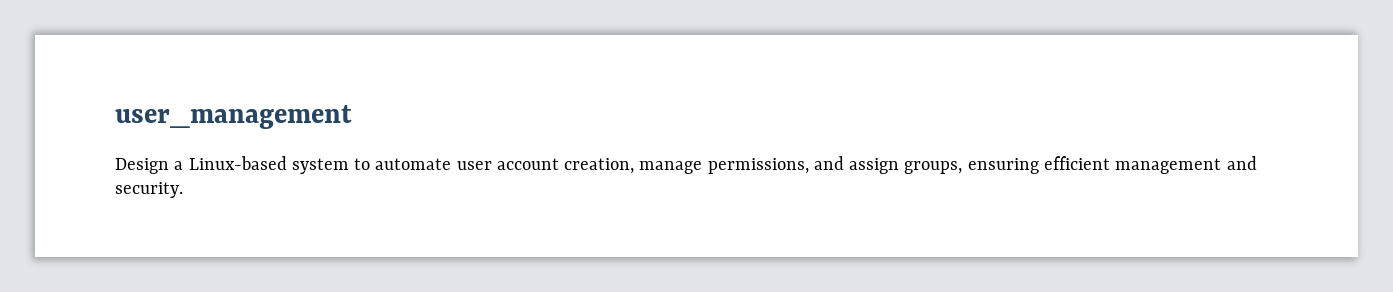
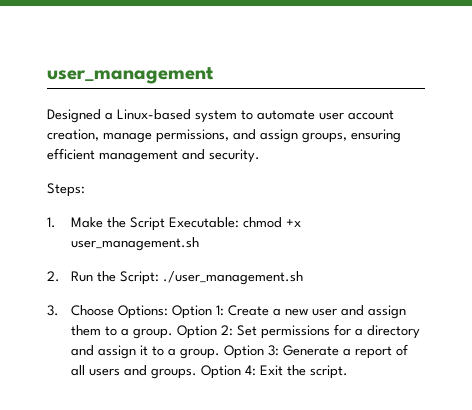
[115,158,169,174] Design -> [47,109,101,123] Designed
(183, 190) none -> [47,183,85,197] [47,217,302,231] [71,237,200,251] [47,271,304,285] [47,305,407,319] [71,324,421,339] [71,344,409,359] [71,365,349,379] // Steps: // 1. Make the Script Executable: chmod +x user_management.sh // 2. Run the Script: ./user_management.sh // 3. Choose Options: Option 1: Create a new user and assign them to a group. Option 2: Set permissions for a directory and assign it to a group. Option 3: Generate a report of all users and groups. Option 4: Exit the script.

